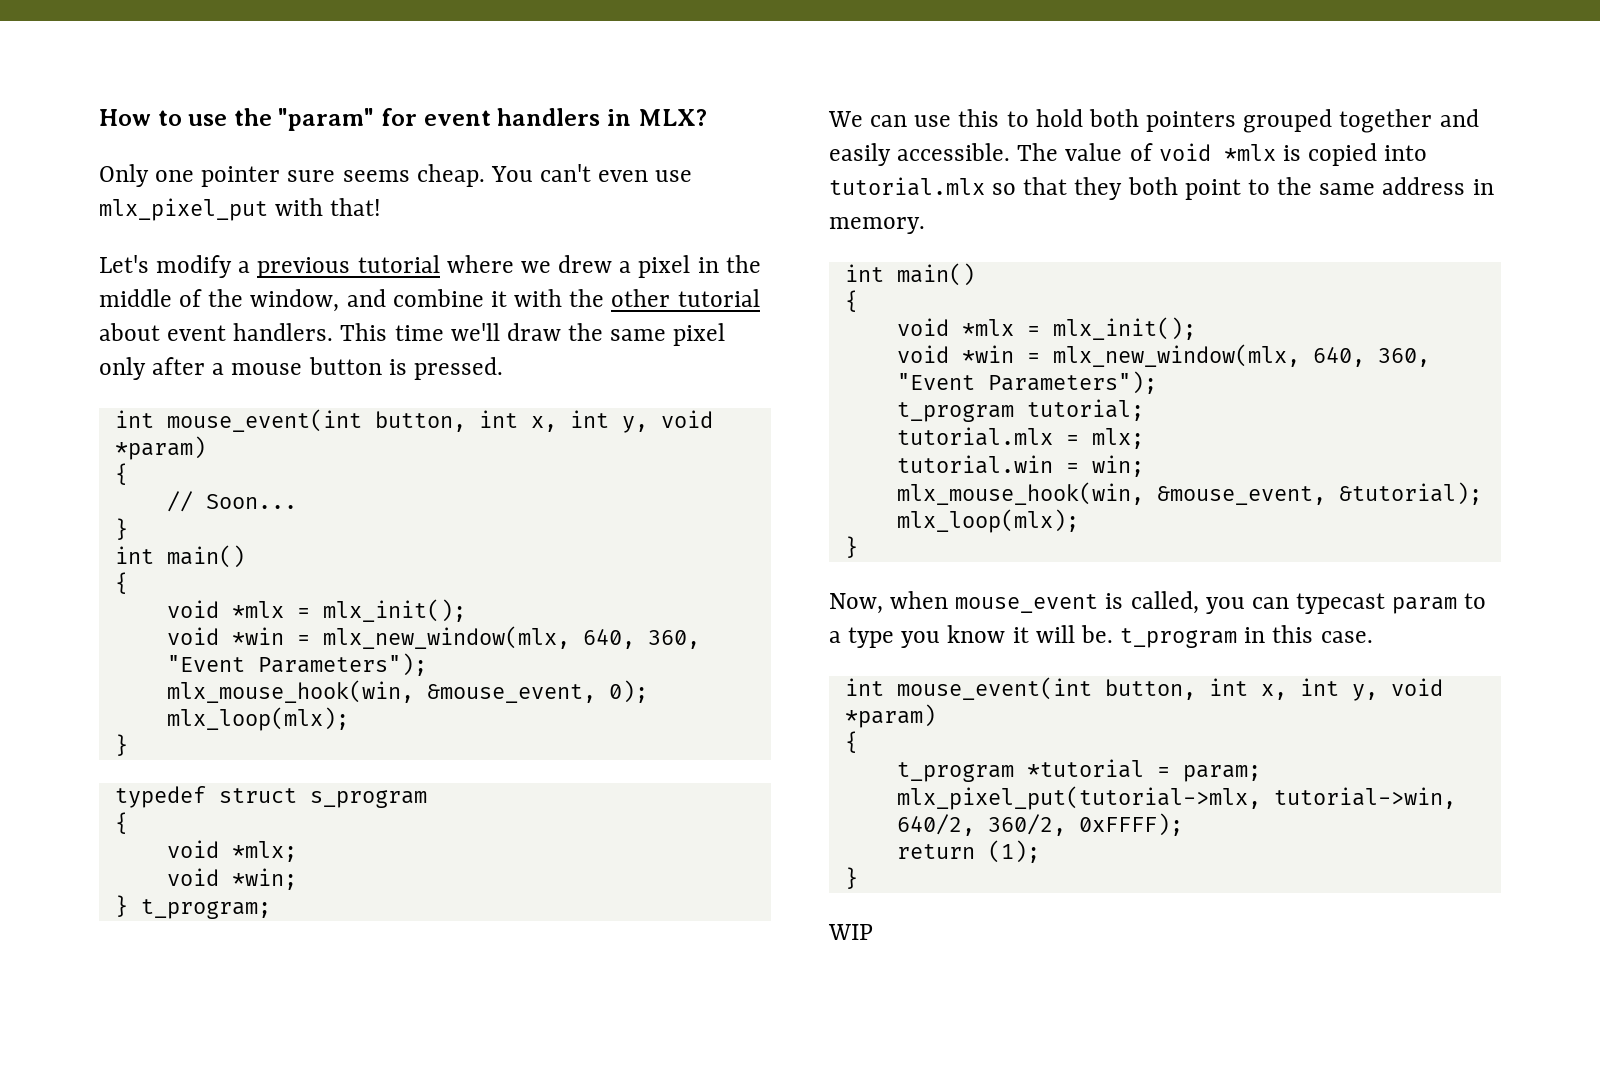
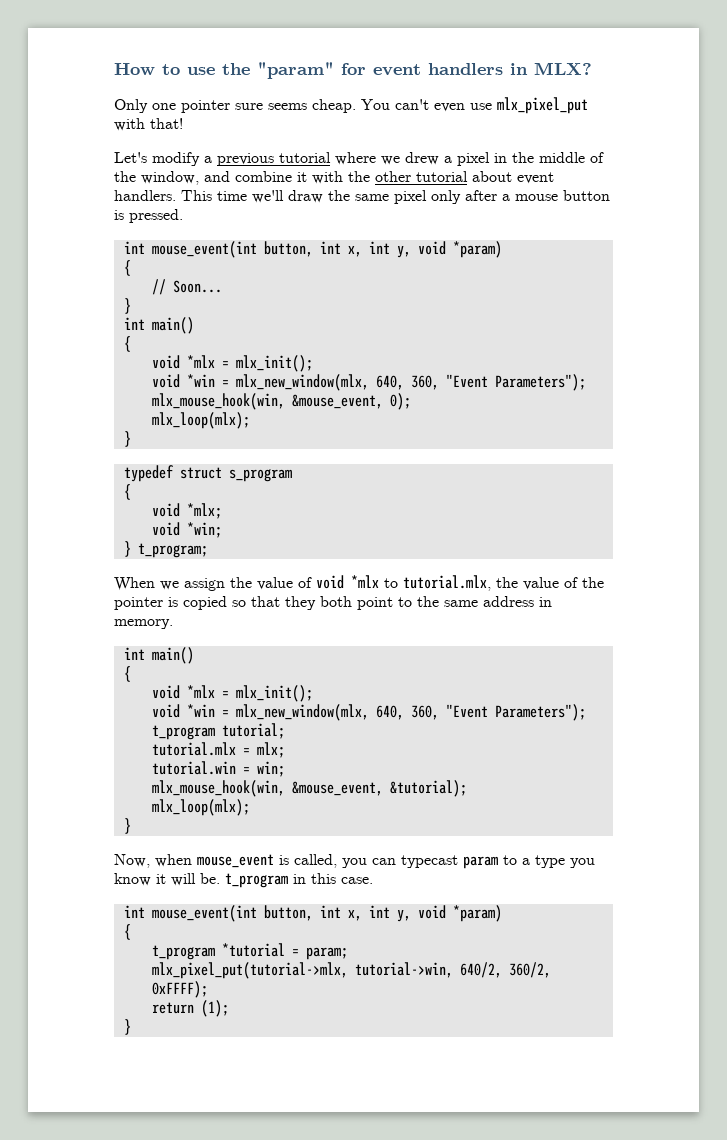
[828,109,1479,133] [829,143,1428,166] [829,177,985,196] We can use this to hold both pointers grouped together and easily accessible. The value of void *mlx is copied into tutorial.mlx -> [114,575,604,591] [114,596,227,610] When we assign the value of void *mlx to tutorial.mlx, the value of the pointer is copied
[828,924,873,940] // WIP -> (131, 1027) none

